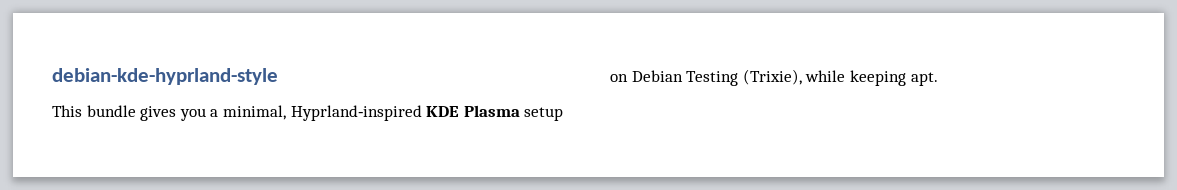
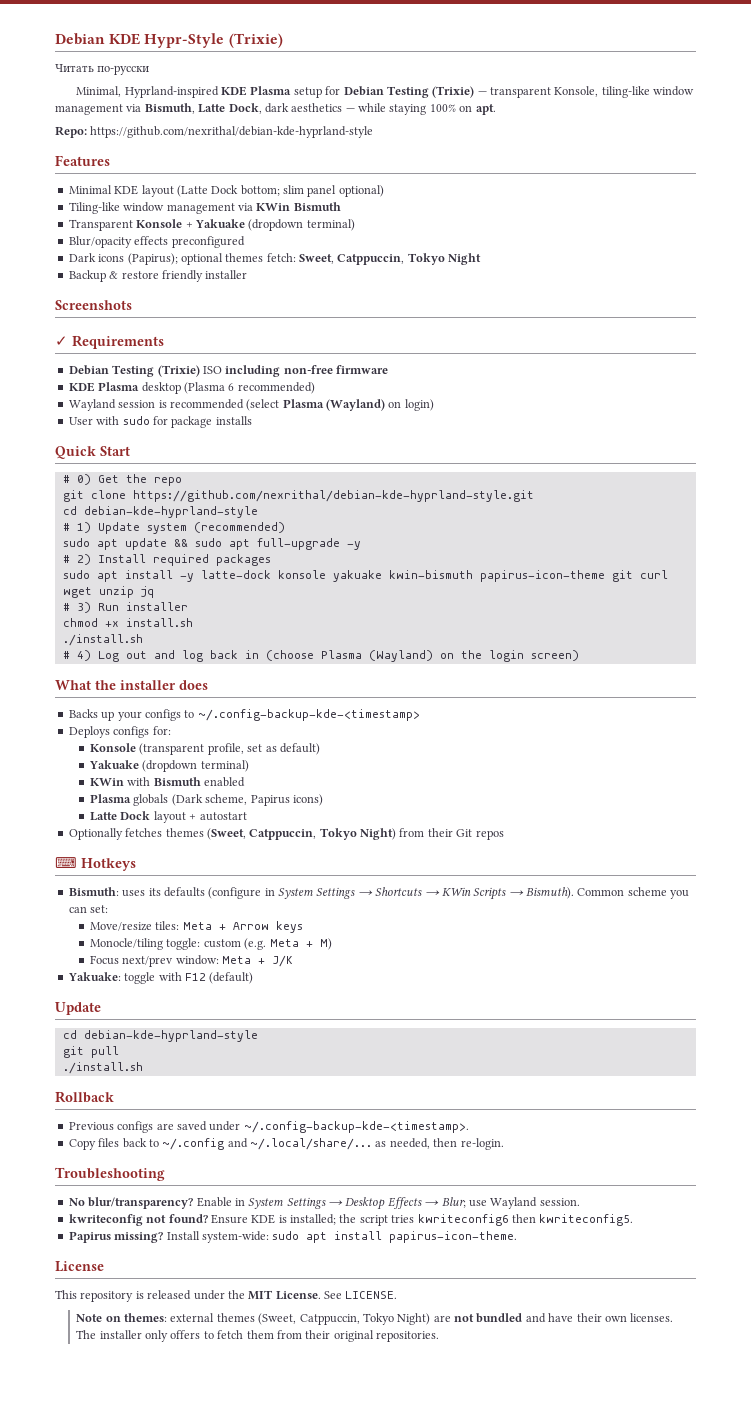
[52,68,278,85] [52,105,286,121] debian-kde-hyprland-style // This bundle gives you a minimal, -> [55,33,283,48] [55,64,150,75] [76,86,122,97] Debian KDE Hypr‑Style (Trixie) // Читать по‑русски // Minimal,
[610,69,938,86] on Debian Testing (Trixie), while keeping apt. -> [325,86,695,98] [55,103,496,115] [55,126,374,138] [55,155,110,166] [68,185,384,197] [68,202,341,214] [68,219,355,231] [68,236,245,248] [68,253,482,265] [68,270,248,282] [55,300,132,310] [55,335,164,349] [68,365,388,377] [68,382,315,394] [68,399,434,411] [68,416,252,428] [55,446,130,459] [62,474,182,486] [62,490,534,502] [62,506,258,518] [62,522,285,534] [62,538,361,550] [62,554,271,566] [62,570,668,582] [62,586,154,598] [62,602,188,613] [62,618,193,627] [62,634,143,646] [62,650,579,662] [55,680,208,690] [68,709,420,721] [68,726,171,738] [90,743,320,755] [89,760,249,772] [90,777,246,787] [90,794,323,806] [90,811,247,823] [68,828,504,840] [55,857,136,871] [68,887,690,900] [68,905,109,913] [90,921,303,933] [90,938,332,950] [90,955,294,967] [67,972,254,984] [55,1002,101,1015] [62,1030,258,1042] [62,1046,119,1058] [62,1062,143,1074] [55,1091,114,1103] [68,1121,469,1133] [68,1138,504,1150] [55,1167,165,1181] [68,1197,580,1210] [68,1214,634,1226] [68,1231,518,1243] [55,1261,104,1272] [55,1290,398,1302] [76,1313,674,1325] [76,1330,440,1342] for Debian Testing (Trixie) — transparent Konsole, tiling‑like window management via Bismuth, Latte Dock, dark aesthetics — while staying 100% on apt. // Repo: https://github.com/nexrithal/debian-kde-hyprland-style // Features // Minimal KDE layout (Latte Dock bottom; slim panel optional) // Tiling‑like window management via KWin Bismuth // Transparent Konsole + Yakuake (dropdown terminal) // Blur/opacity effects preconfigured // Dark icons (Papirus); optional themes fetch: Sweet, Catppuccin, Tokyo Night // Backup & restore friendly installer // Screenshots // ✓ Requirements // Debian Testing (Trixie) ISO including non‑free firmware // KDE Plasma desktop (Plasma 6 recommended) // Wayland session is recommended (select Plasma (Wayland) on login) // User with sudo for package installs // Quick Start // # 0) Get the repo // git clone https://github.com/nexrithal/debian-kde-hyprland-style.git // cd debian-kde-hyprland-style // # 1) Update system (recommended) // sudo apt update && sudo apt full-upgrade -y // # 2) Install required packages // sudo apt install -y latte-dock konsole yakuake kwin-bismuth papirus-icon-theme git curl wget unzip jq // # 3) Run installer // chmod +x install.sh // ./install.sh // # 4) Log out and log back in (choose Plasma (Wayland) on the login screen) // What the installer does // Backs up your configs to ~/.config-backup-kde-<timestamp> // Deploys configs for: // Konsole (transparent profile, set as default) // Yakuake (dropdown terminal) // KWin with Bismuth enabled // Plasma globals (Dark scheme, Papirus icons) // Latte Dock layout + autostart // Optionally fetches themes (Sweet, Catppuccin, Tokyo Night) from their Git repos // ⌨ Hotkeys // Bismuth: uses its defaults (configure in System Settings → Shortcuts → KWin Scripts → Bismuth). Common scheme you can set: // Move/resize tiles: Meta + Arrow keys // Monocle/tiling toggle: custom (e.g. Meta + M) // Focus next/prev window: Meta + J/K // Yakuake: toggle with F12 (default) // Update // cd debian-kde-hyprland-style // git pull // ./install.sh // Rollback // Previous configs are saved under ~/.config-backup-kde-<timestamp>. // Copy files back to ~/.config and ~/.local/share/... as needed, then re‑login. // Troubleshooting // No blur/transparency? Enable in System Settings → Desktop Effects → Blur; use Wayland session. // kwriteconfig not found? Ensure KDE is installed; the script tries kwriteconfig6 then kwriteconfig5. // Papirus missing? Install system‑wide: sudo apt install papirus-icon-theme. // License // This repository is released under the MIT License. See LICENSE. // Note on themes: external themes (Sweet, Catppuccin, Tokyo Night) are not bundled and have their own licenses. The installer only offers to fetch them from their original repositories.

